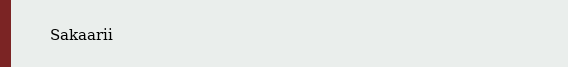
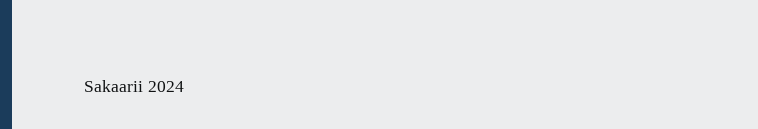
(113, 34) none -> [147,81,184,92] 2024

